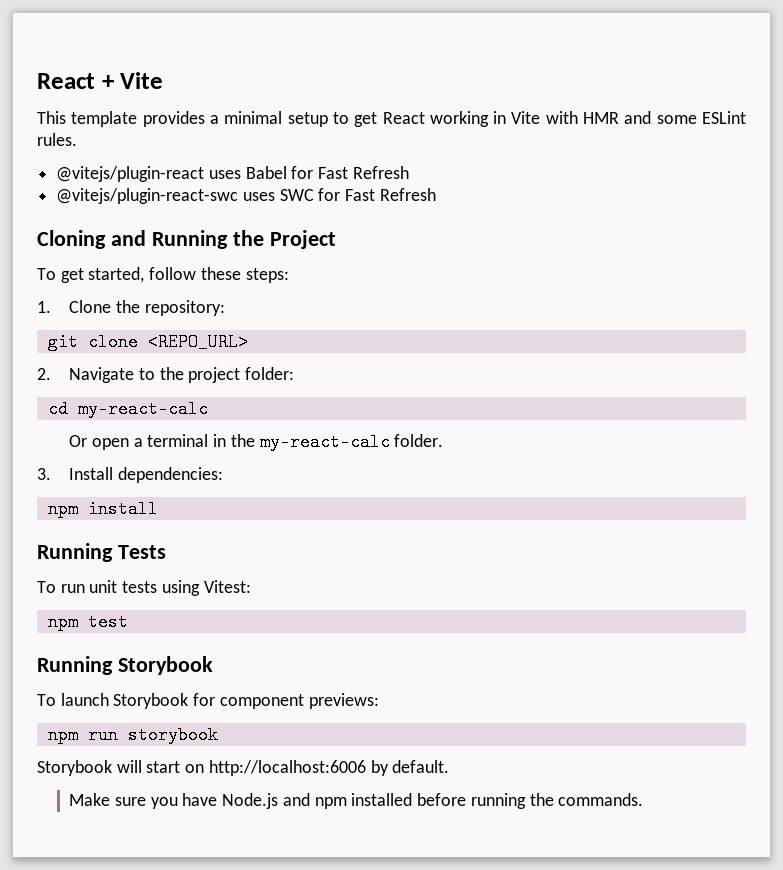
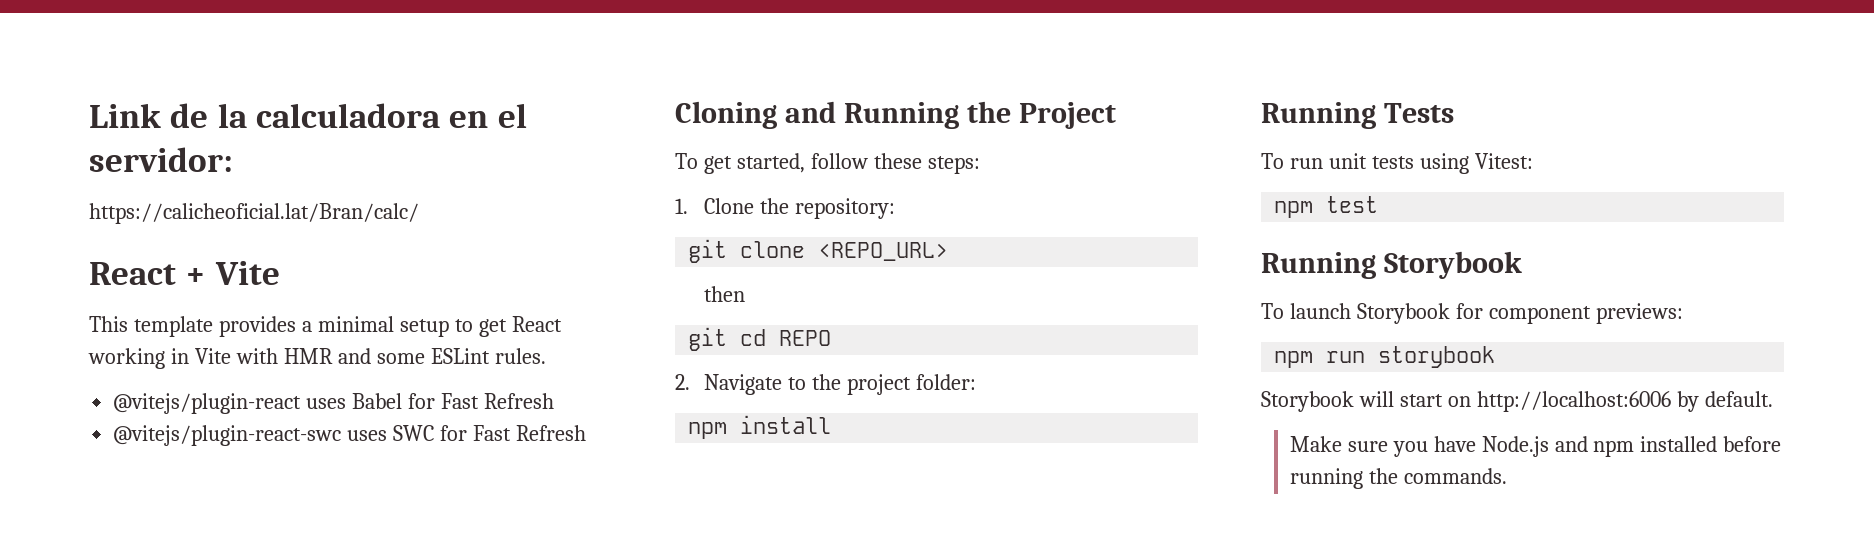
(37, 81) none -> [89,103,527,128] [89,147,233,172] [89,203,419,224] Link de la calculadora en el servidor: // https://calicheoficial.lat/Bran/calc/ //
(248, 342) none -> [703,286,745,302] [688,327,832,351] // then // git cd REPO
[47,400,208,418] [69,433,444,451] [37,467,224,483] // cd my-react-calc // Or open a terminal in the my-react-calc folder. // 3. Install dependencies: -> (976, 382) none

